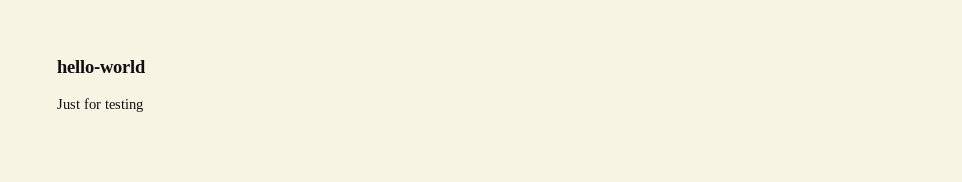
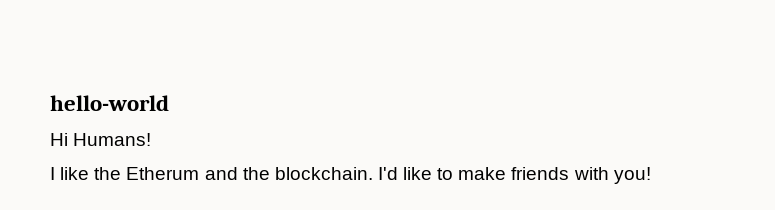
[57,98,143,112] Just for testing -> [50,133,152,146] [50,167,651,184] Hi Humans! // I like the Etherum and the blockchain. I'd like to make friends with you!

